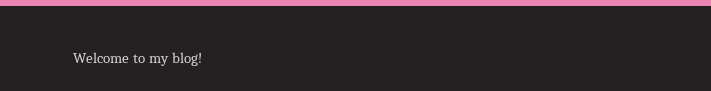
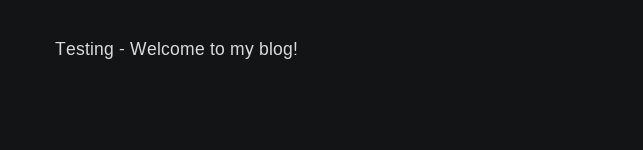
(73, 57) none -> [55,42,125,59] Testing -

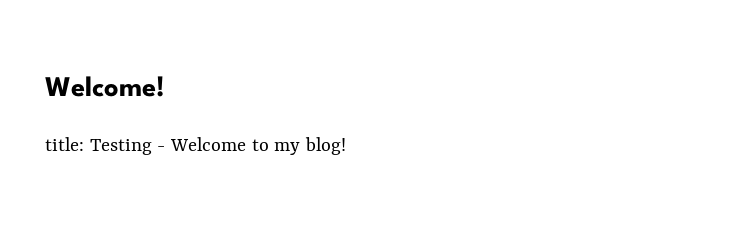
(55, 50) none -> [45,76,165,97] [45,137,84,151] Welcome! // title:

